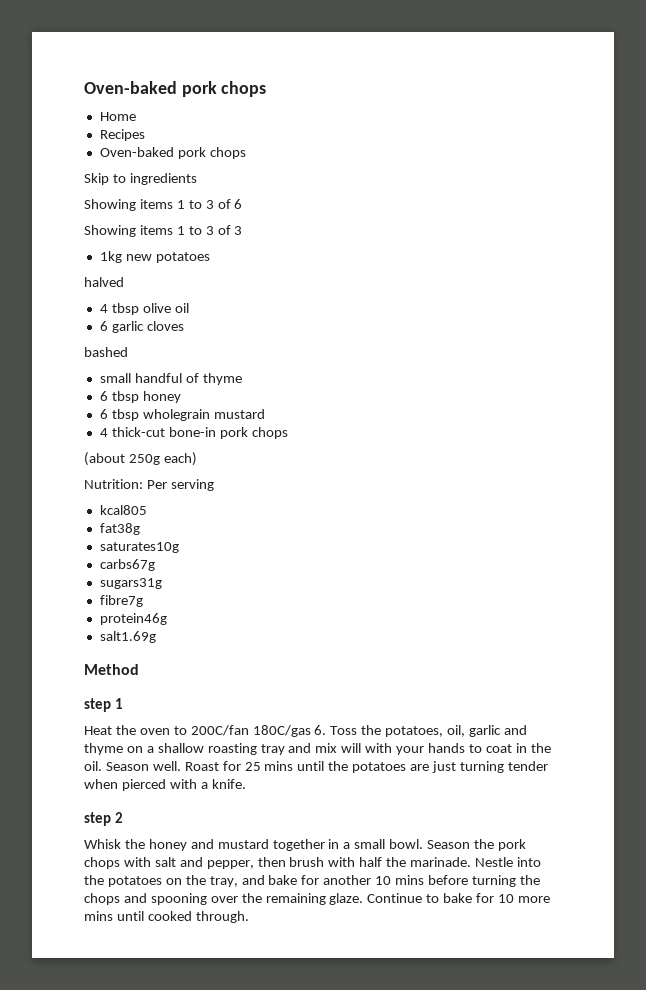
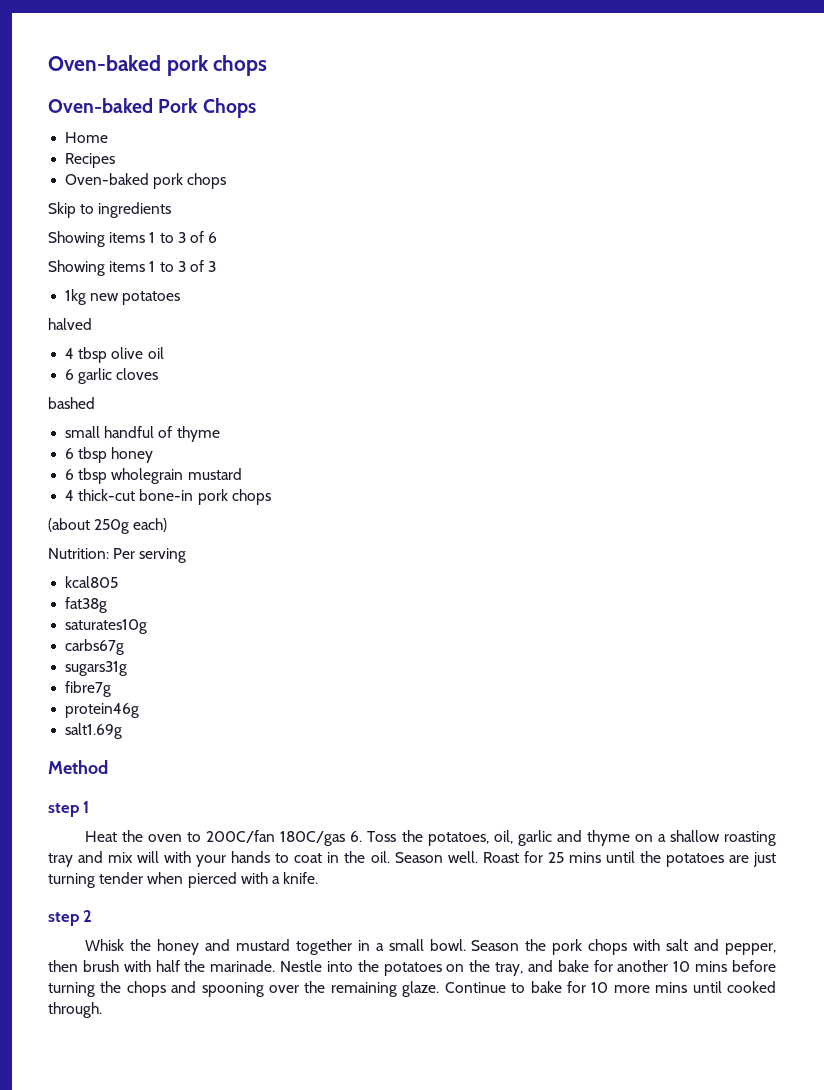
[84,81,267,97] Oven-baked pork chops -> [48,55,268,76] [48,98,256,118] Oven-baked pork chops // Oven-baked Pork Chops

